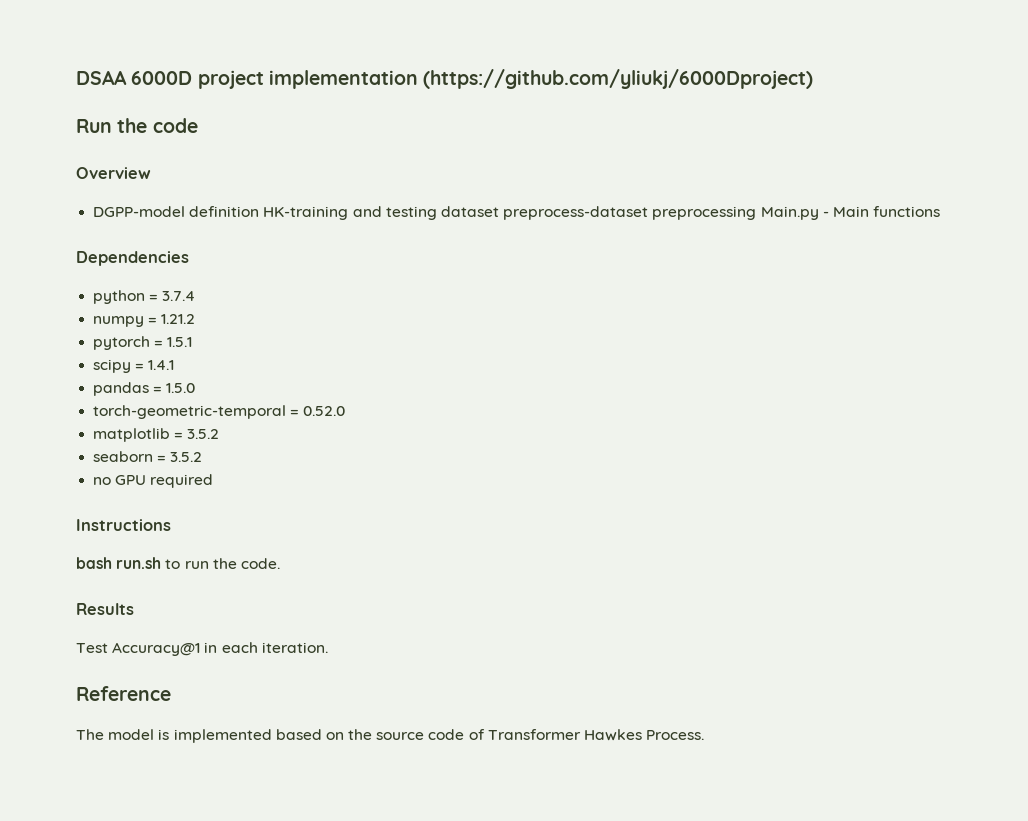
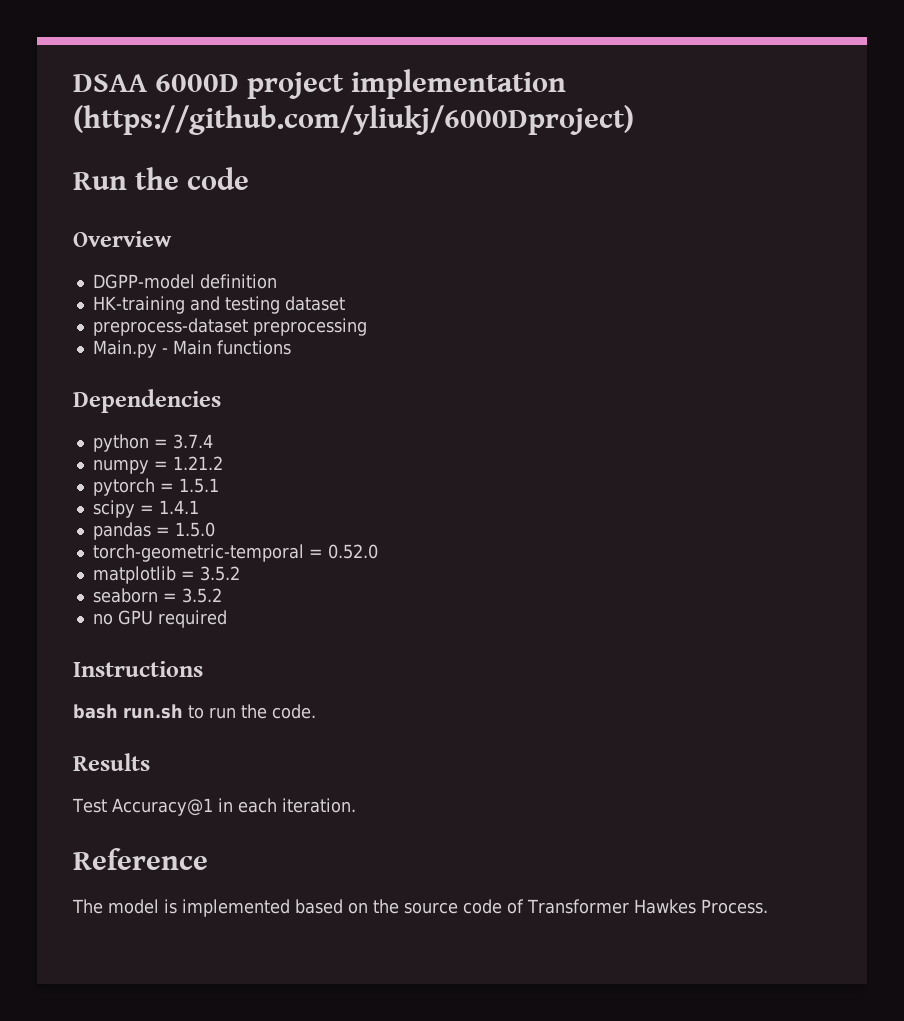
(260, 211) none -> (277, 281) //
(499, 211) none -> (345, 303) //
(757, 213) none -> (367, 327) //

